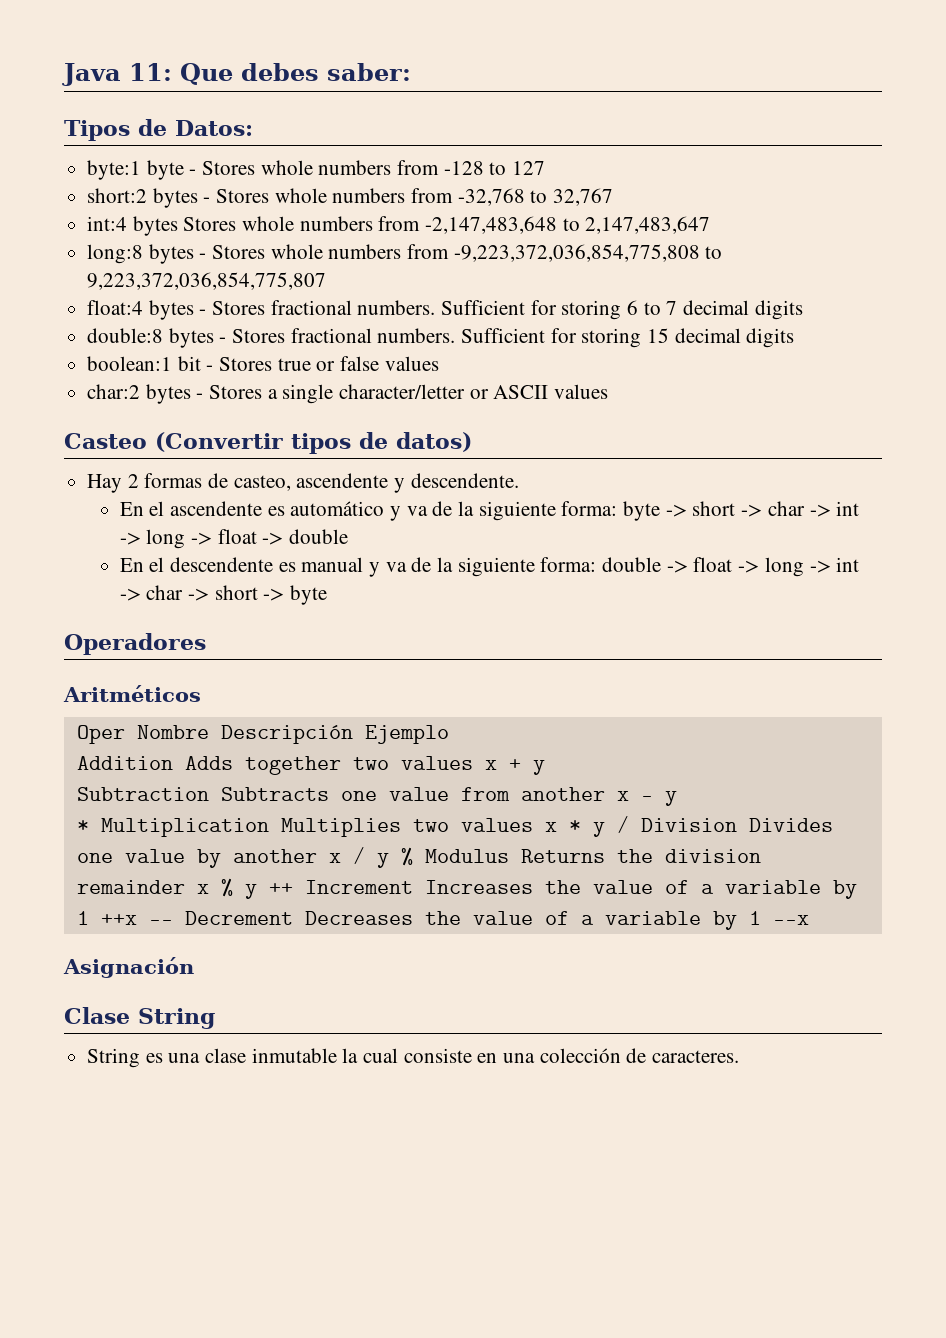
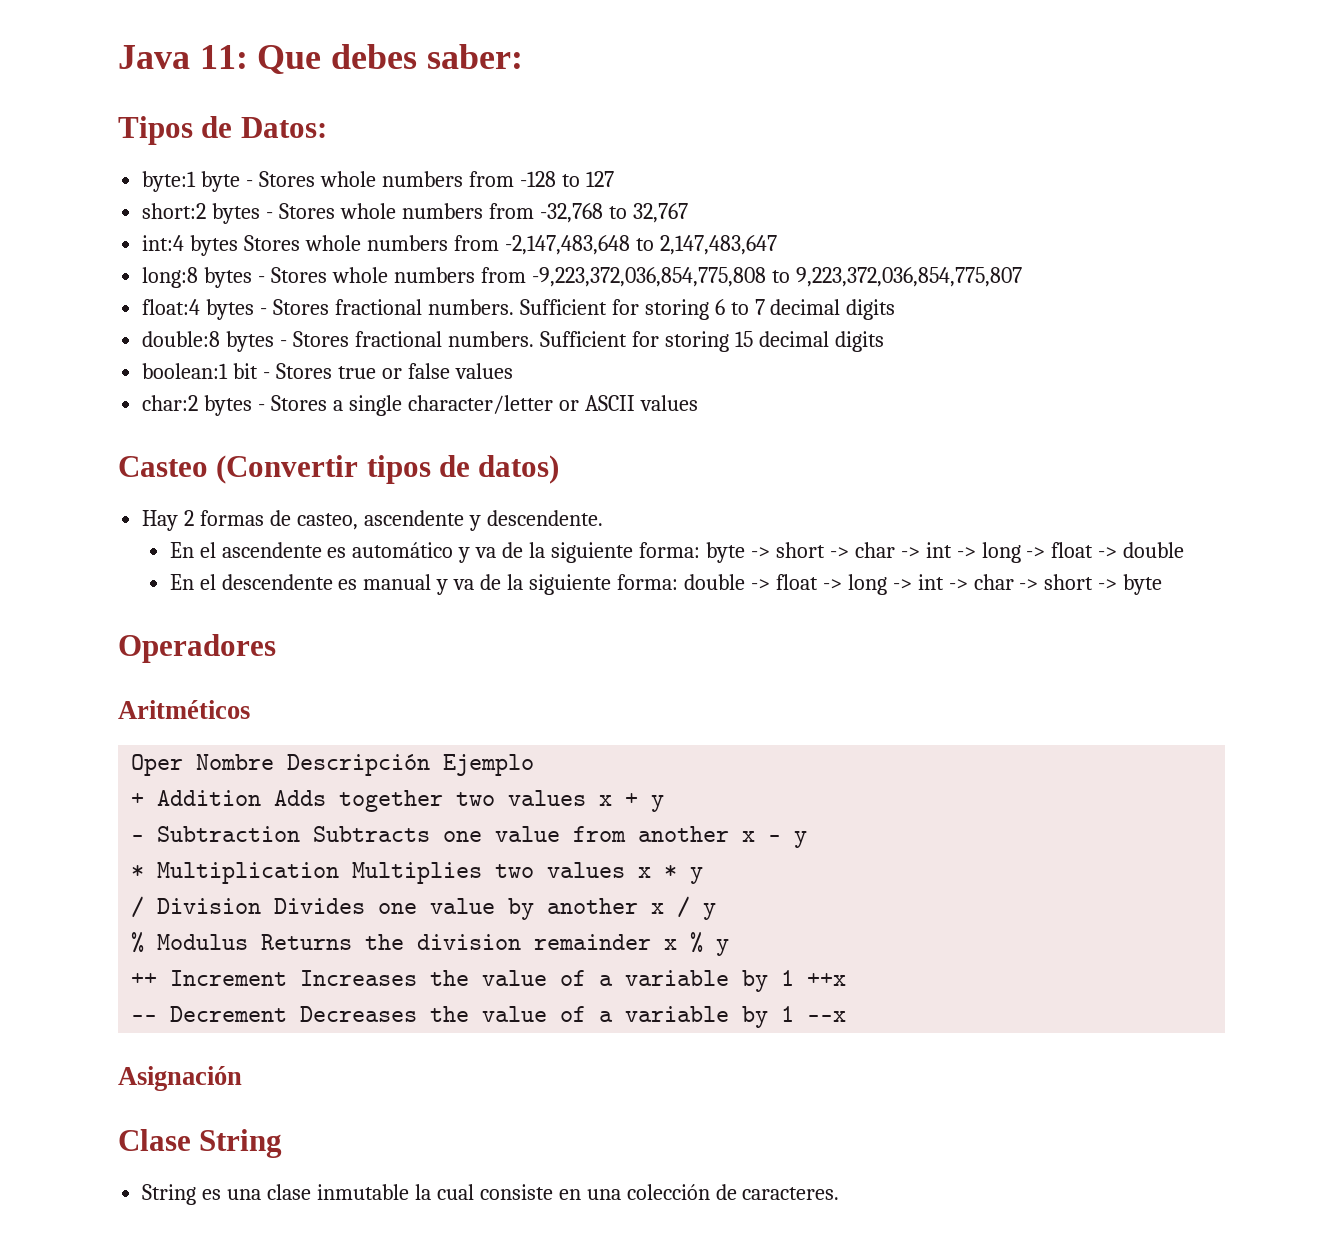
(449, 734) none -> [131,793,145,806] +
(545, 767) none -> [131,835,145,842] -
(605, 829) none -> (704, 875) //
(389, 860) none -> (717, 911) //
(257, 891) none -> (730, 947) //
(137, 919) none -> (847, 979) //

